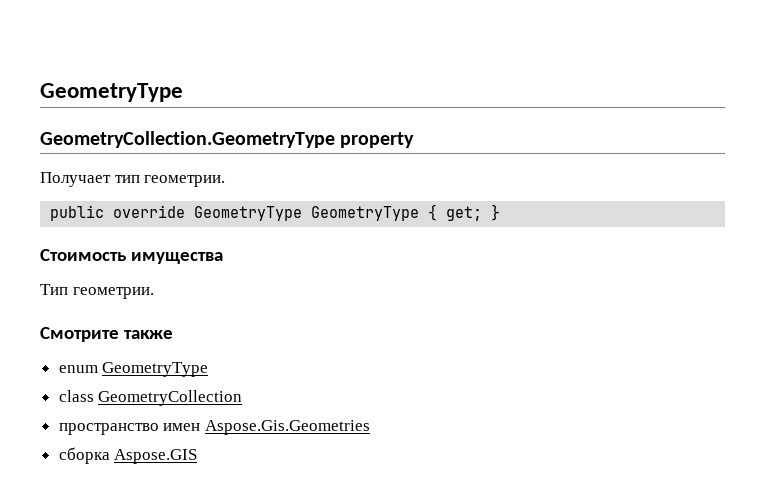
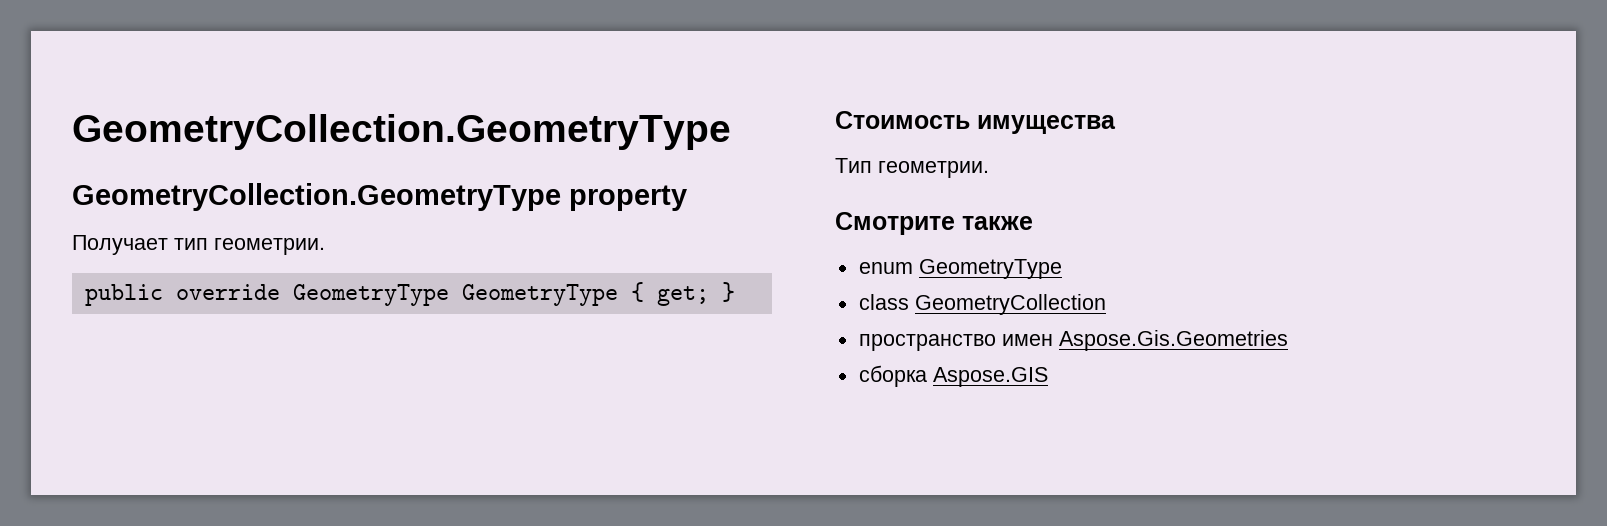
[40,83,183,102] GeometryType -> [72,114,731,150] GeometryCollection.GeometryType

